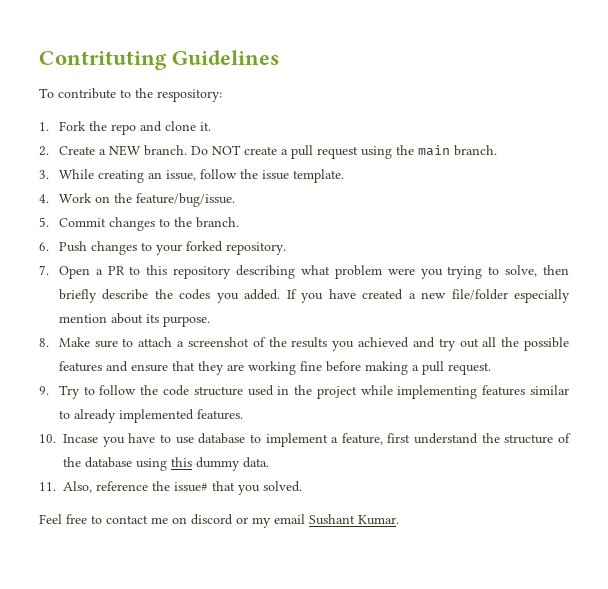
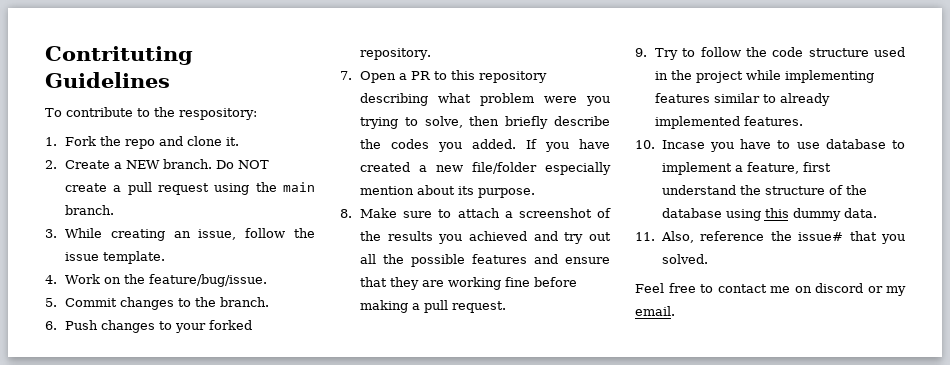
[274,514,399,525] email Sushant Kumar. -> [635,306,675,316] email.

